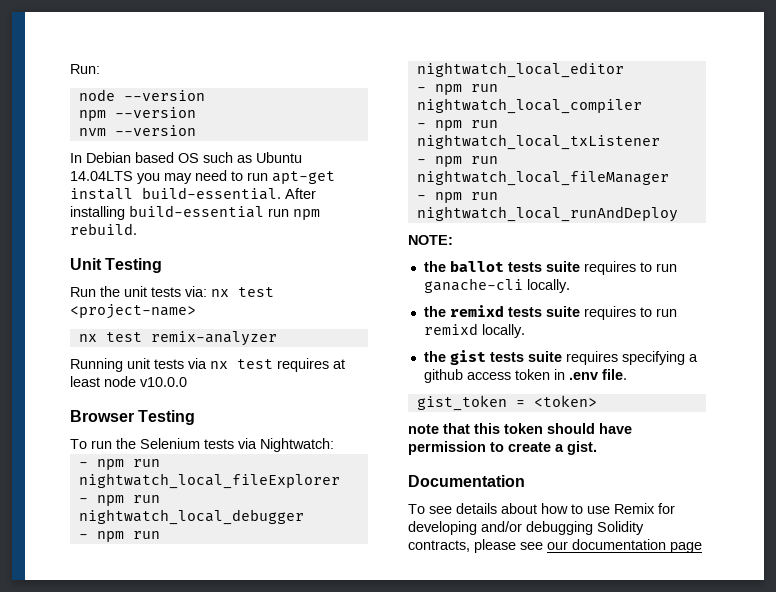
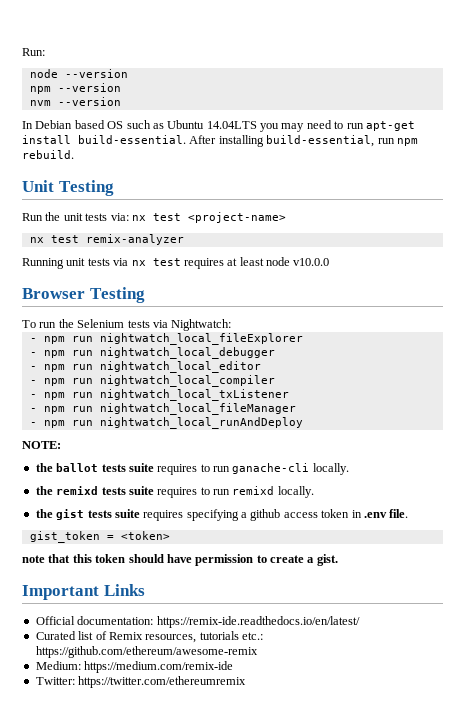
[129,205,264,218] build-essential -> [266,135,375,147] build-essential,
[408,475,525,487] [408,503,675,514] [408,521,644,535] [408,539,702,553] Documentation // To see details about how to use Remix for developing and/or debugging Solidity contracts, please see our documentation page -> [22,584,145,600] [35,616,360,628] [35,631,263,643] [35,646,258,658] [35,661,234,673] [35,676,247,688] Important Links // Official documentation: https://remix-ide.readthedocs.io/en/latest/ // Curated list of Remix resources, tutorials etc.: https://github.com/ethereum/awesome-remix // Medium: https://medium.com/remix-ide // Twitter: https://twitter.com/ethereumremix

